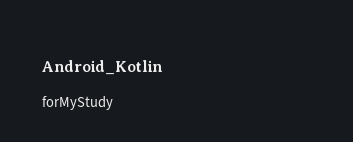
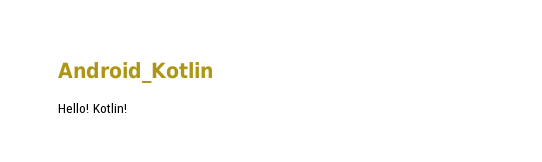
[42,96,113,110] forMyStudy -> [58,103,127,113] Hello! Kotlin!

